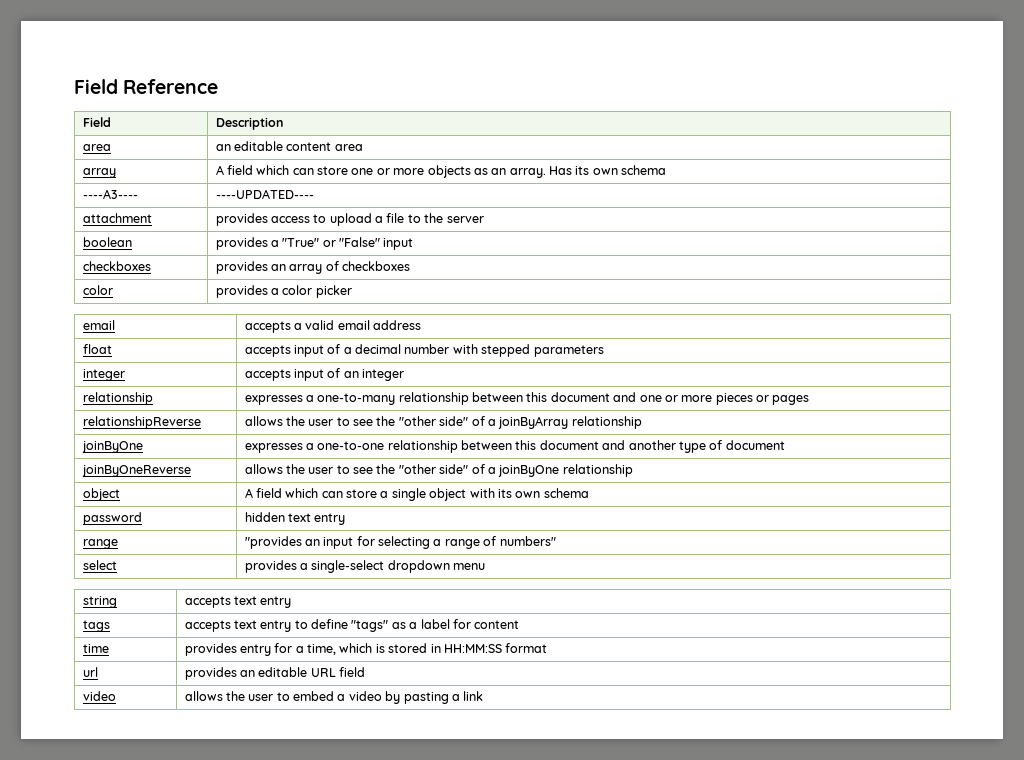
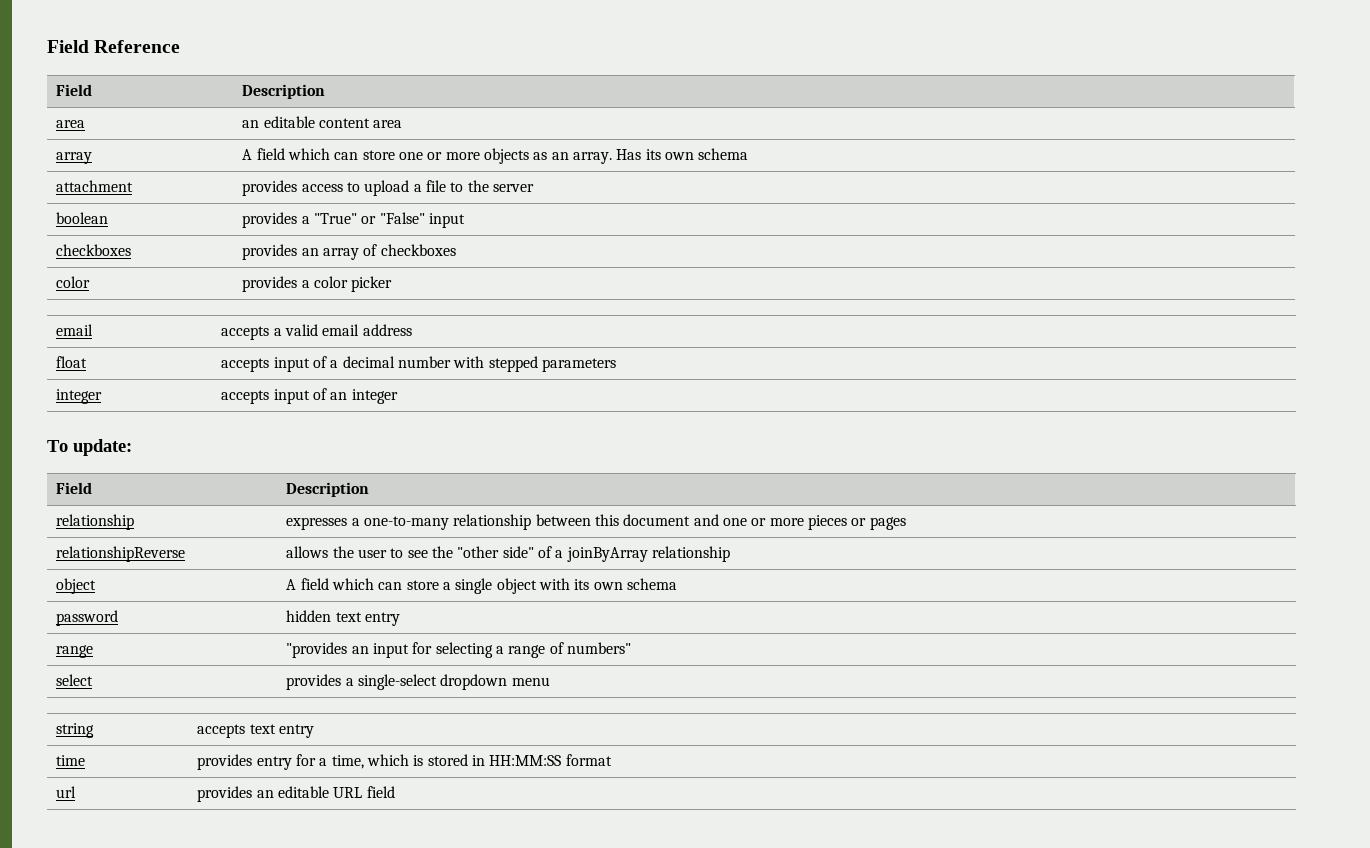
[82,189,138,199] [215,189,314,199] // ----A3---- | ----UPDATED---- -> (749, 154) none
(405, 375) none -> [47,439,132,456] [56,482,93,494] [286,482,370,497] // To update: // Field | Description
[81,441,143,453] [244,440,785,453] [81,465,191,477] [244,464,633,477] // joinByOne | expresses a one-to-one relationship between this document and another type of document // joinByOneReverse | allows the user to see the "other side" of a joinByOne relationship -> (730, 554) none
[82,620,110,632] [184,619,520,632] // tags | accepts text entry to define "tags" as a label for content -> (315, 731) none
[82,691,116,701] [184,691,484,704] // video | allows the user to embed a video by pasting a link -> (395, 792) none

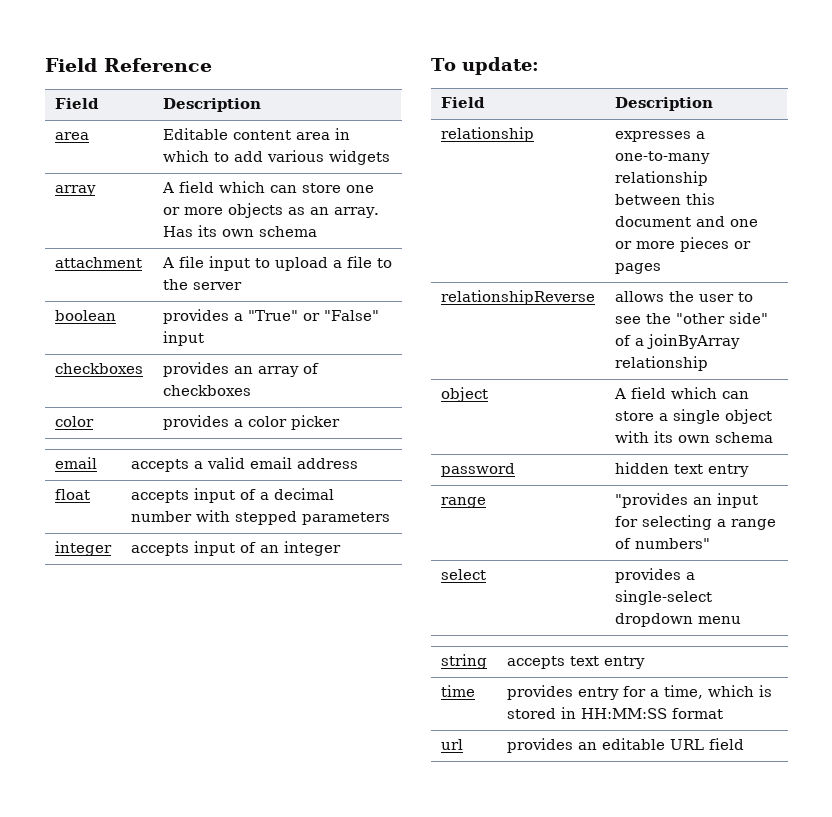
[242,116,315,128] an editable -> [162,128,228,140] Editable
(403, 124) none -> [334,128,350,140] [162,150,390,165] in which to add various widgets
[242,180,343,196] provides access -> [161,256,250,271] A file input

